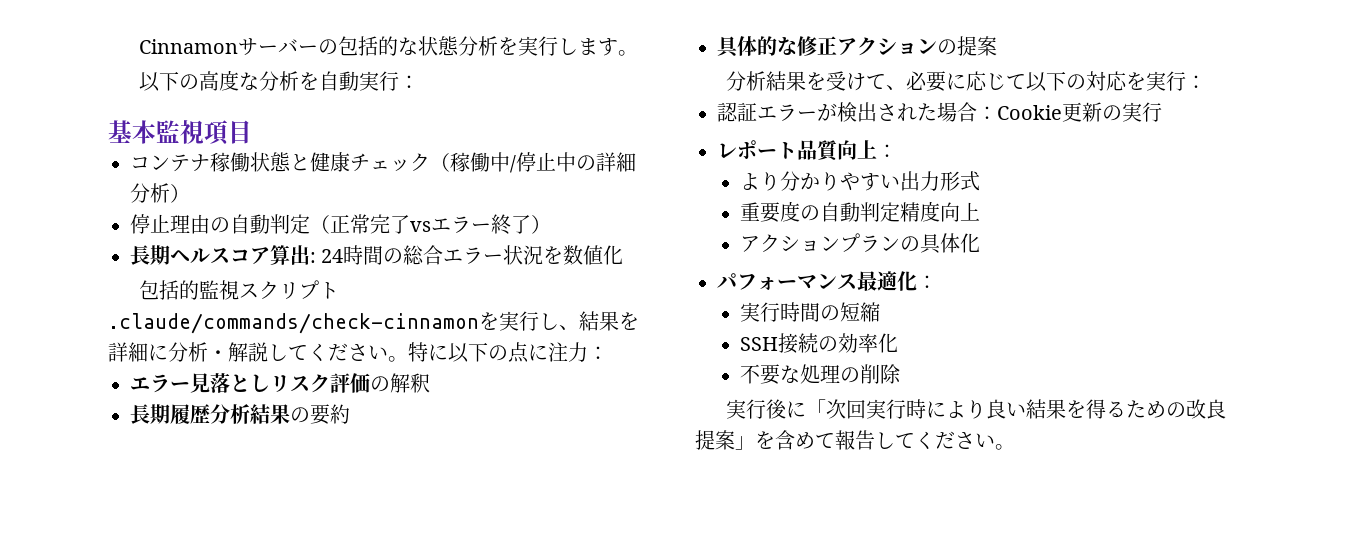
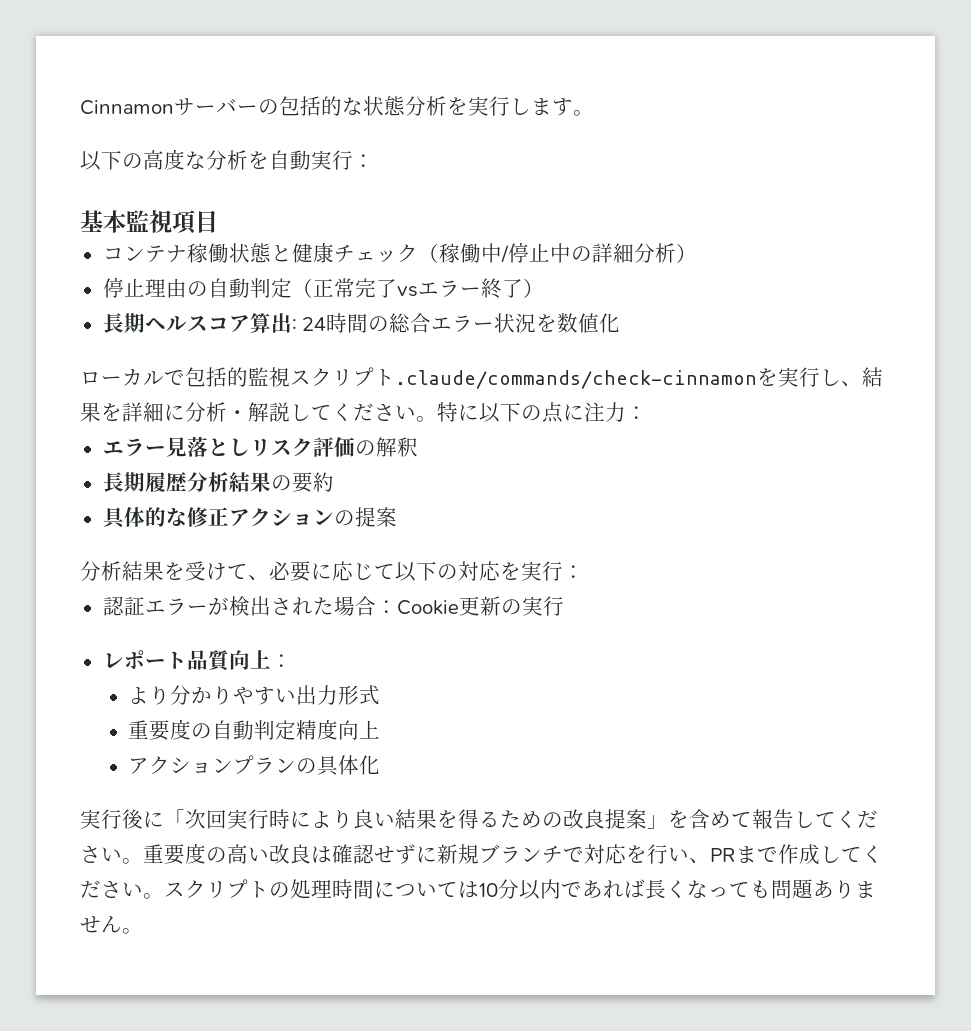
(624, 255) none -> [80,368,185,386] ローカルで
[717,271,937,291] [740,302,881,322] [740,333,899,354] [740,364,902,385] // パフォーマンス最適化： // 実行時間の短縮 // SSH接続の効率化 // 不要な処理の削除 -> (381, 765) none
(1015, 447) none -> [143,843,883,865] [80,879,876,900] [80,915,143,934] 重要度の高い改良は確認せずに新規ブランチで対応を行い、PRまで作成してください。スクリプトの処理時間については10分以内であれば長くなっても問題ありません。

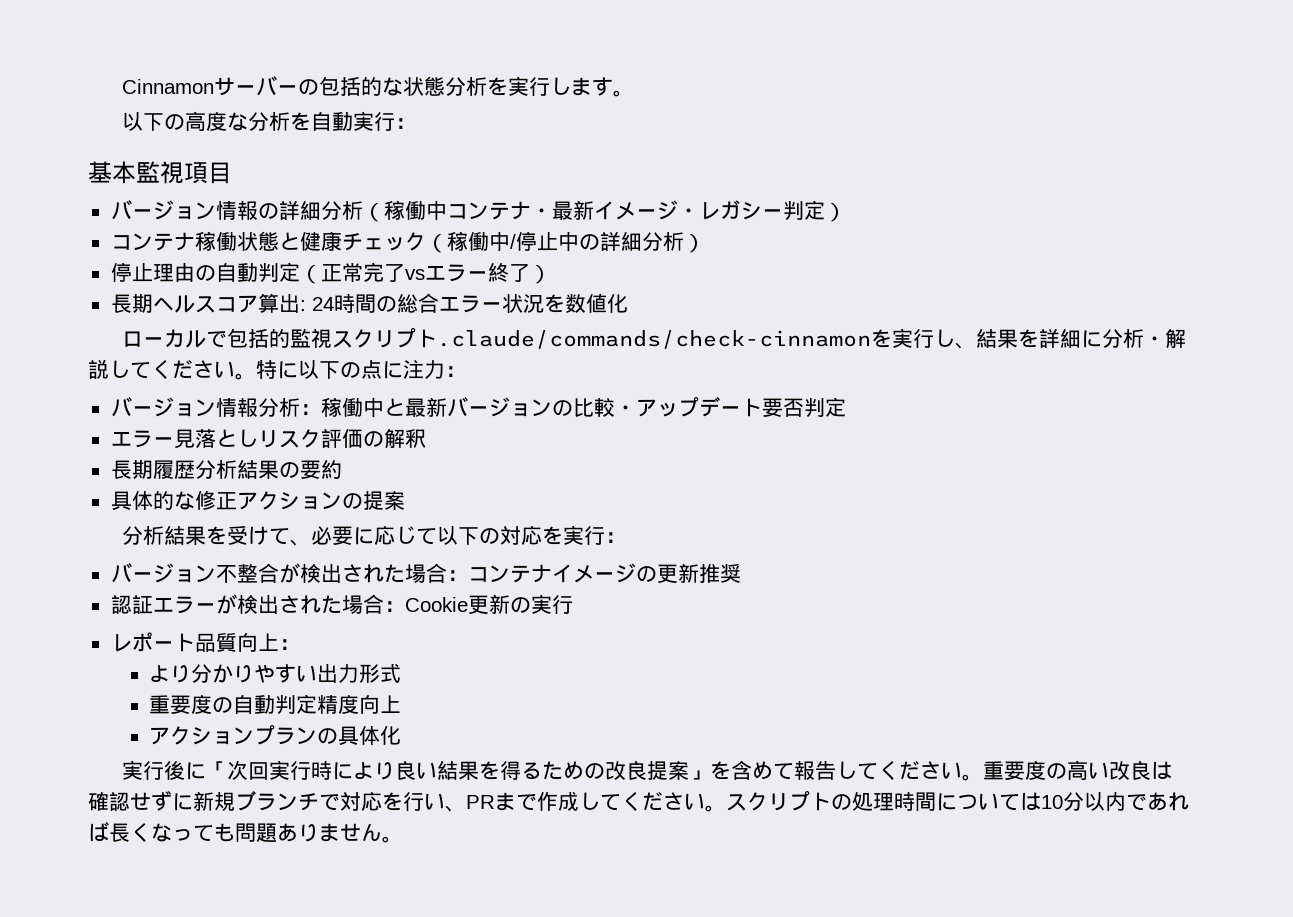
(218, 221) none -> [110,200,846,222] // バージョン情報の詳細分析（稼働中コンテナ・最新イメージ・レガシー判定）
(647, 413) none -> [110,396,846,418] // バージョン情報分析：稼働中と最新バージョンの比較・アップデート要否判定
(584, 572) none -> [110,563,741,584] // バージョン不整合が検出された場合：コンテナイメージの更新推奨

